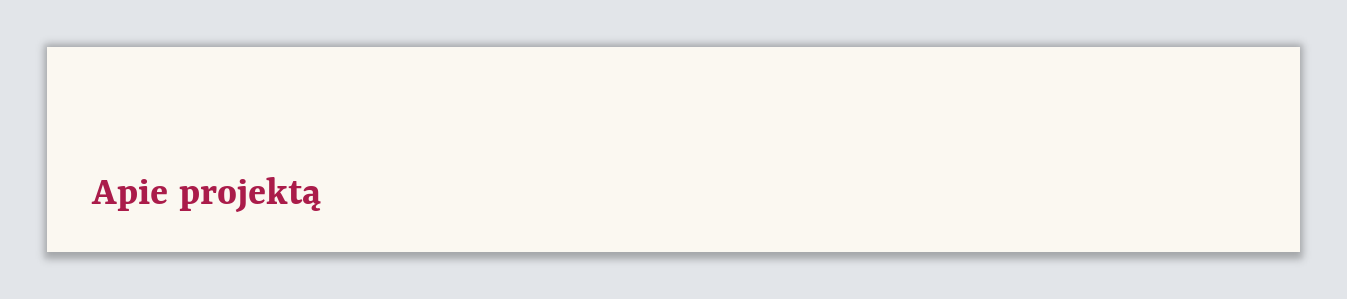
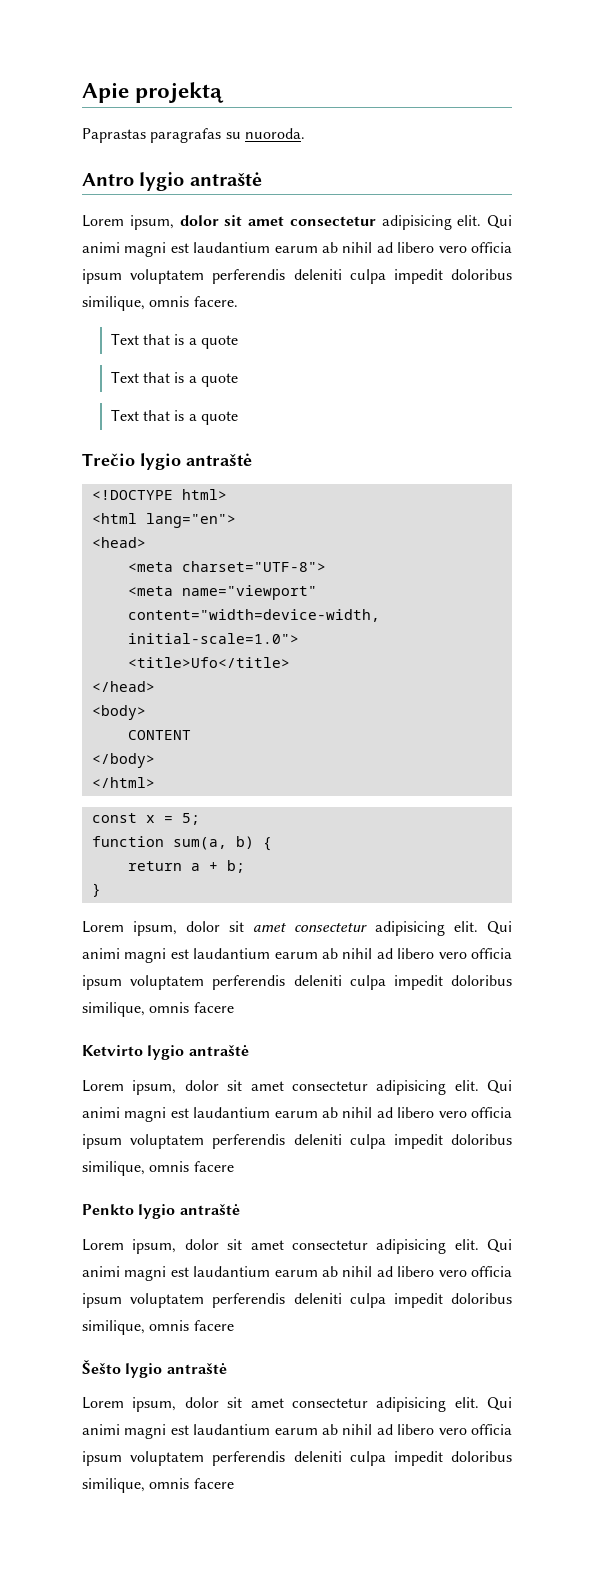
(322, 195) none -> [82,128,305,143] [82,172,262,191] [82,215,512,230] [82,242,512,257] [82,269,512,284] [82,296,238,311] [110,333,238,349] [110,371,238,387] [110,409,238,425] [82,453,252,470] [91,489,227,500] [91,513,236,528] [91,537,146,548] [127,561,326,572] [127,585,317,600] [127,609,380,622] [127,633,299,644] [127,657,290,668] [91,681,155,692] [91,705,146,720] [127,730,191,740] [91,753,155,768] [91,777,155,788] [91,813,200,825] [91,836,272,851] [127,860,245,873] [91,883,101,897] [82,921,512,936] [82,948,512,963] [82,975,512,990] [82,1002,234,1017] [82,1045,249,1060] [82,1080,512,1095] [82,1107,512,1122] [82,1134,512,1149] [82,1161,234,1176] [82,1204,240,1219] [82,1239,512,1254] [82,1266,512,1281] [82,1293,512,1308] [82,1320,234,1335] [82,1360,227,1378] [82,1397,512,1412] [82,1424,512,1439] [82,1451,512,1466] [82,1478,234,1493] // Paprastas paragrafas su nuoroda. // Antro lygio antraštė // Lorem ipsum, dolor sit amet consectetur adipisicing elit. Qui animi magni est laudantium earum ab nihil ad libero vero officia ipsum voluptatem perferendis deleniti culpa impedit doloribus similique, omnis facere. // Text that is a quote // Text that is a quote // Text that is a quote // Trečio lygio antraštė // <!DOCTYPE html> // <html lang="en"> // <head> // <meta charset="UTF-8"> // <meta name="viewport" content="width=device-width, initial-scale=1.0"> // <title>Ufo</title> // </head> // <body> // CONTENT // </body> // </html> // const x = 5; // function sum(a, b) { // return a + b; // } // Lorem ipsum, dolor sit amet consectetur adipisicing elit. Qui animi magni est laudantium earum ab nihil ad libero vero officia ipsum voluptatem perferendis deleniti culpa impedit doloribus similique, omnis facere // Ketvirto lygio antraštė // Lorem ipsum, dolor sit amet consectetur adipisicing elit. Qui animi magni est laudantium earum ab nihil ad libero vero officia ipsum voluptatem perferendis deleniti culpa impedit doloribus similique, omnis facere // Penkto lygio antraštė // Lorem ipsum, dolor sit amet consectetur adipisicing elit. Qui animi magni est laudantium earum ab nihil ad libero vero officia ipsum voluptatem perferendis deleniti culpa impedit doloribus similique, omnis facere // Šešto lygio antraštė // Lorem ipsum, dolor sit amet consectetur adipisicing elit. Qui animi magni est laudantium earum ab nihil ad libero vero officia ipsum voluptatem perferendis deleniti culpa impedit doloribus similique, omnis facere

